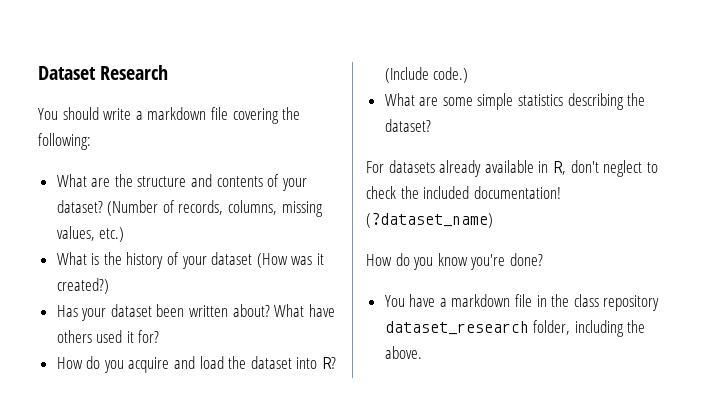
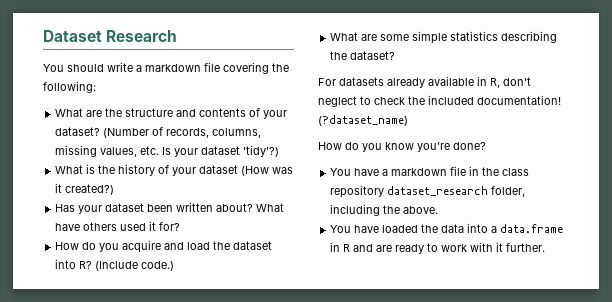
[99,227,125,242] etc.) -> [140,145,280,157] etc. Is your dataset 'tidy'?)
(422, 352) none -> [330,223,564,233] [330,242,546,254] // You have loaded the data into a data.frame in R and are ready to work with it further.

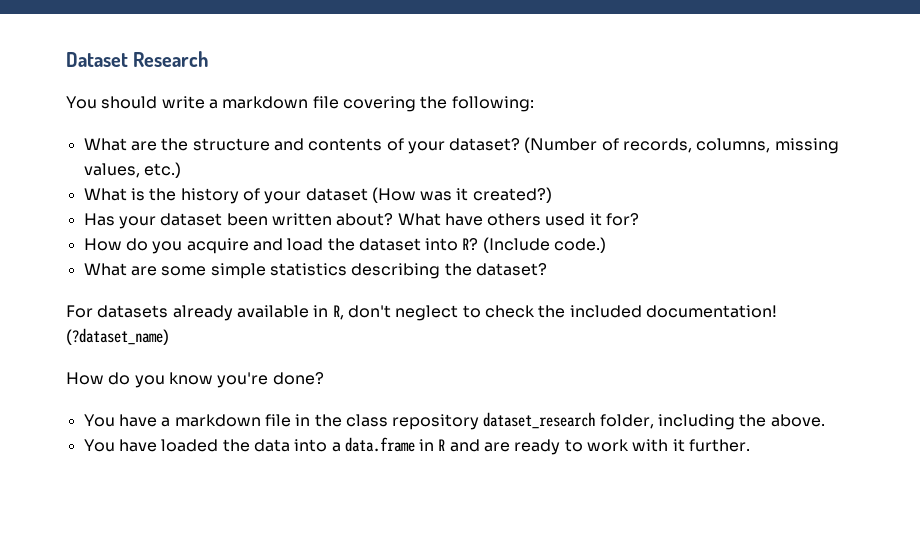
[140,145,280,157] etc. Is your dataset 'tidy'?) -> [143,162,181,178] etc.)

